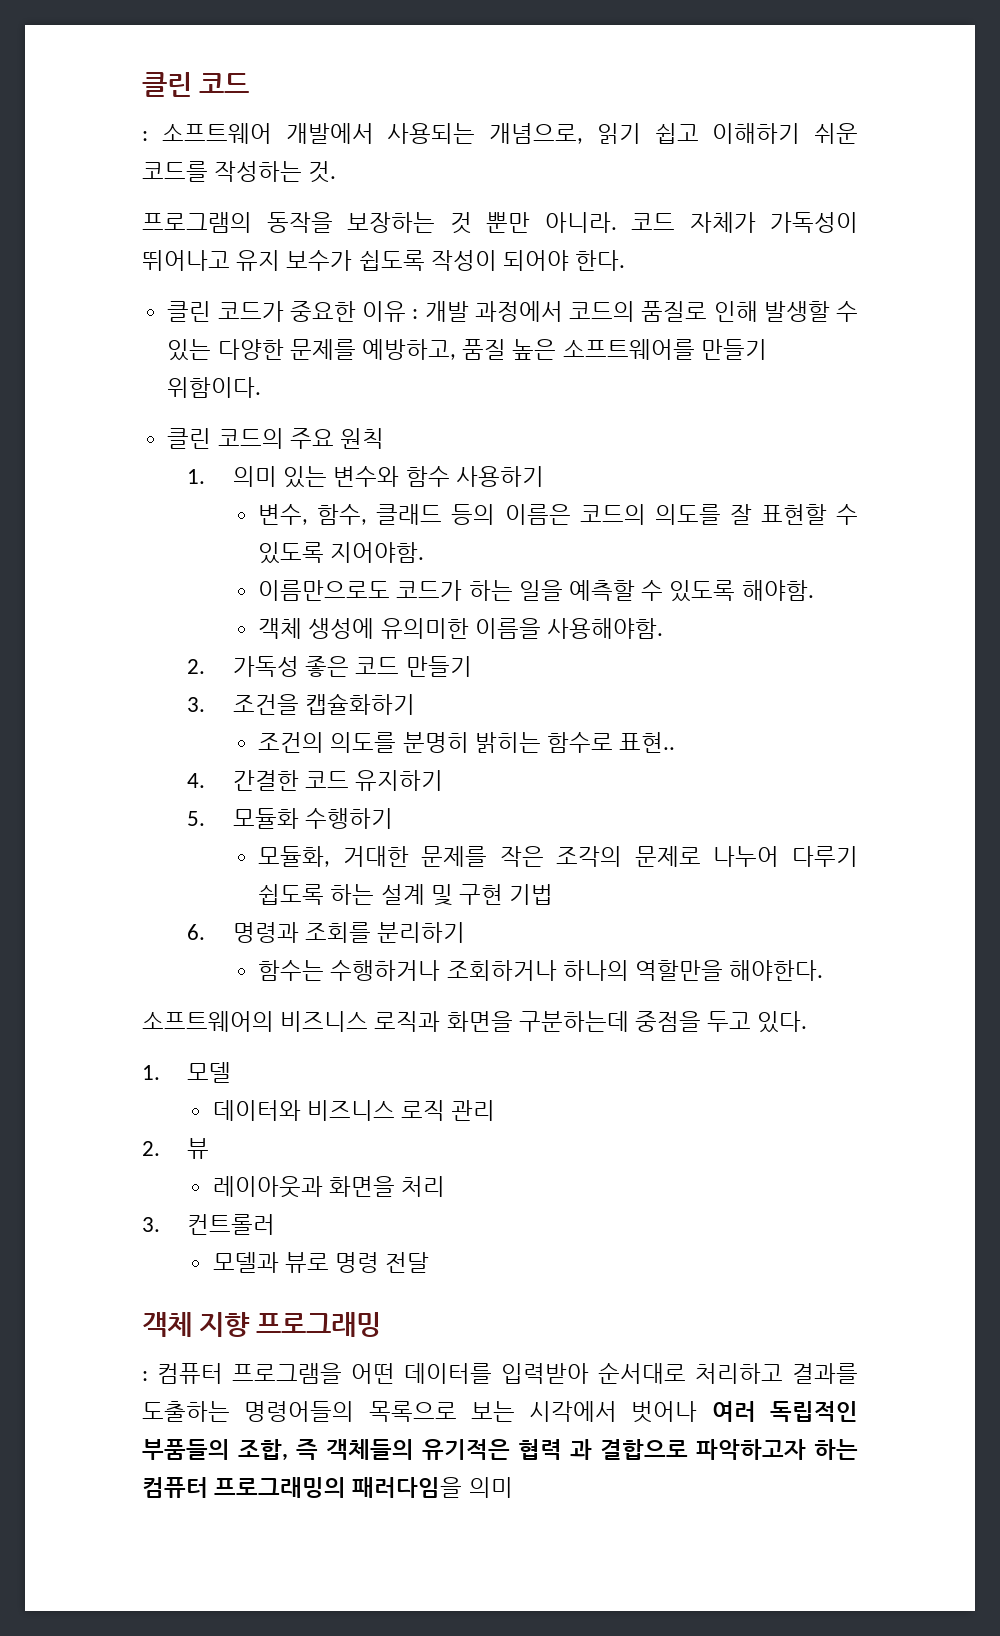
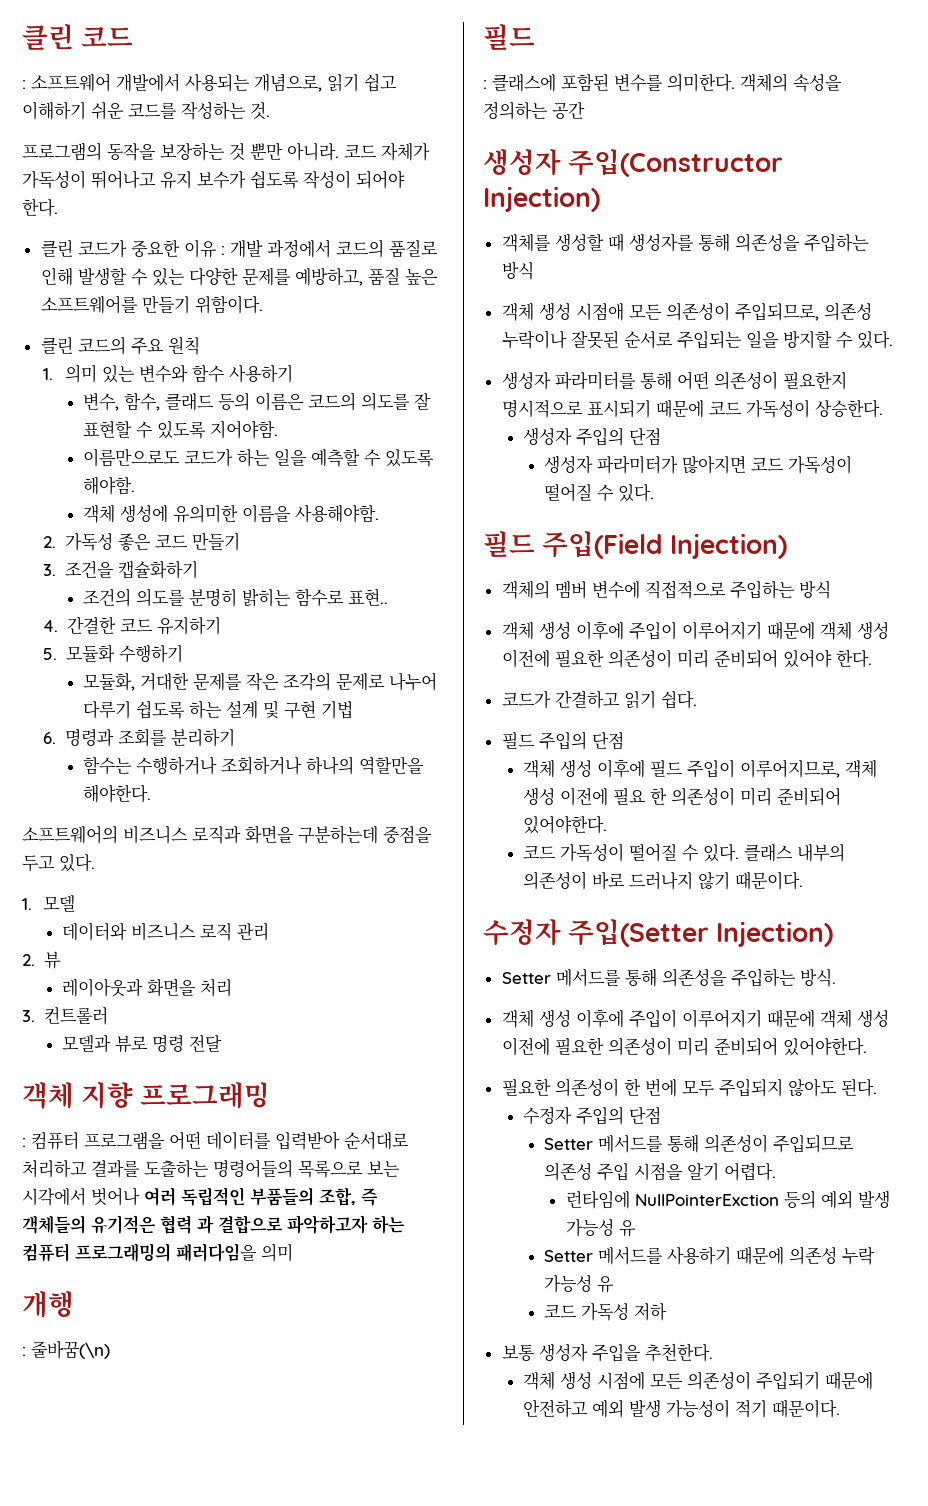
(513, 1487) none -> [22,1291,74,1318] [22,1340,110,1359] [483,24,535,50] [483,73,842,92] [483,101,585,120] [483,149,784,177] [483,186,600,212] [501,233,869,252] [501,261,534,280] [501,302,872,321] [501,330,893,349] [501,371,847,390] [501,399,883,418] [523,427,662,446] [544,455,853,474] [544,483,655,502] [483,531,788,559] [501,580,831,599] [501,621,889,640] [501,649,872,668] [501,690,697,709] [501,731,624,750] [523,759,878,778] [523,787,842,806] [523,815,608,834] [523,843,846,862] [523,871,804,890] [483,919,834,947] [501,968,836,987] [501,1009,889,1028] [501,1037,867,1056] [501,1078,877,1097] [523,1106,662,1125] [544,1134,855,1153] [544,1162,777,1181] [565,1190,890,1209] [565,1219,636,1237] [544,1246,876,1265] [544,1275,615,1293] [544,1303,668,1321] [501,1343,713,1362] [523,1371,874,1390] [523,1399,841,1418] // 개행 // : 줄바꿈(\n) // 필드 // : 클래스에 포함된 변수를 의미한다. 객체의 속성을 정의하는 공간 // 생성자 주입(Constructor Injection) // 객체를 생성할 때 생성자를 통해 의존성을 주입하는 방식 // 객체 생성 시점애 모든 의존성이 주입되므로, 의존성 누락이나 잘못된 순서로 주입되는 일을 방지할 수 있다. // 생성자 파라미터를 통해 어떤 의존성이 필요한지 명시적으로 표시되기 때문에 코드 가독성이 상승한다. // 생성자 주입의 단점 // 생성자 파라미터가 많아지면 코드 가독성이 떨어질 수 있다. // 필드 주입(Field Injection) // 객체의 멤버 변수에 직접적으로 주입하는 방식 // 객체 생성 이후에 주입이 이루어지기 때문에 객체 생성 이전에 필요한 의존성이 미리 준비되어 있어야 한다. // 코드가 간결하고 읽기 쉽다. // 필드 주입의 단점 // 객체 생성 이후에 필드 주입이 이루어지므로, 객체 생성 이전에 필요 한 의존성이 미리 준비되어 있어야한다. // 코드 가독성이 떨어질 수 있다. 클래스 내부의 의존성이 바로 드러나지 않기 때문이다. // 수정자 주입(Setter Injection) // Setter 메서드를 통해 의존성을 주입하는 방식. // 객체 생성 이후에 주입이 이루어지기 때문에 객체 생성 이전에 필요한 의존성이 미리 준비되어 있어야한다. // 필요한 의존성이 한 번에 모두 주입되지 않아도 된다. // 수정자 주입의 단점 // Setter 메서드를 통해 의존성이 주입되므로 의존성 주입 시점을 알기 어렵다. // 런타임에 NullPointerExction 등의 예외 발생 가능성 유 // Setter 메서드를 사용하기 때문에 의존성 누락 가능성 유 // 코드 가독성 저하 // 보통 생성자 주입을 추천한다. // 객체 생성 시점에 모든 의존성이 주입되기 때문에 안전하고 예외 발생 가능성이 적기 때문이다.

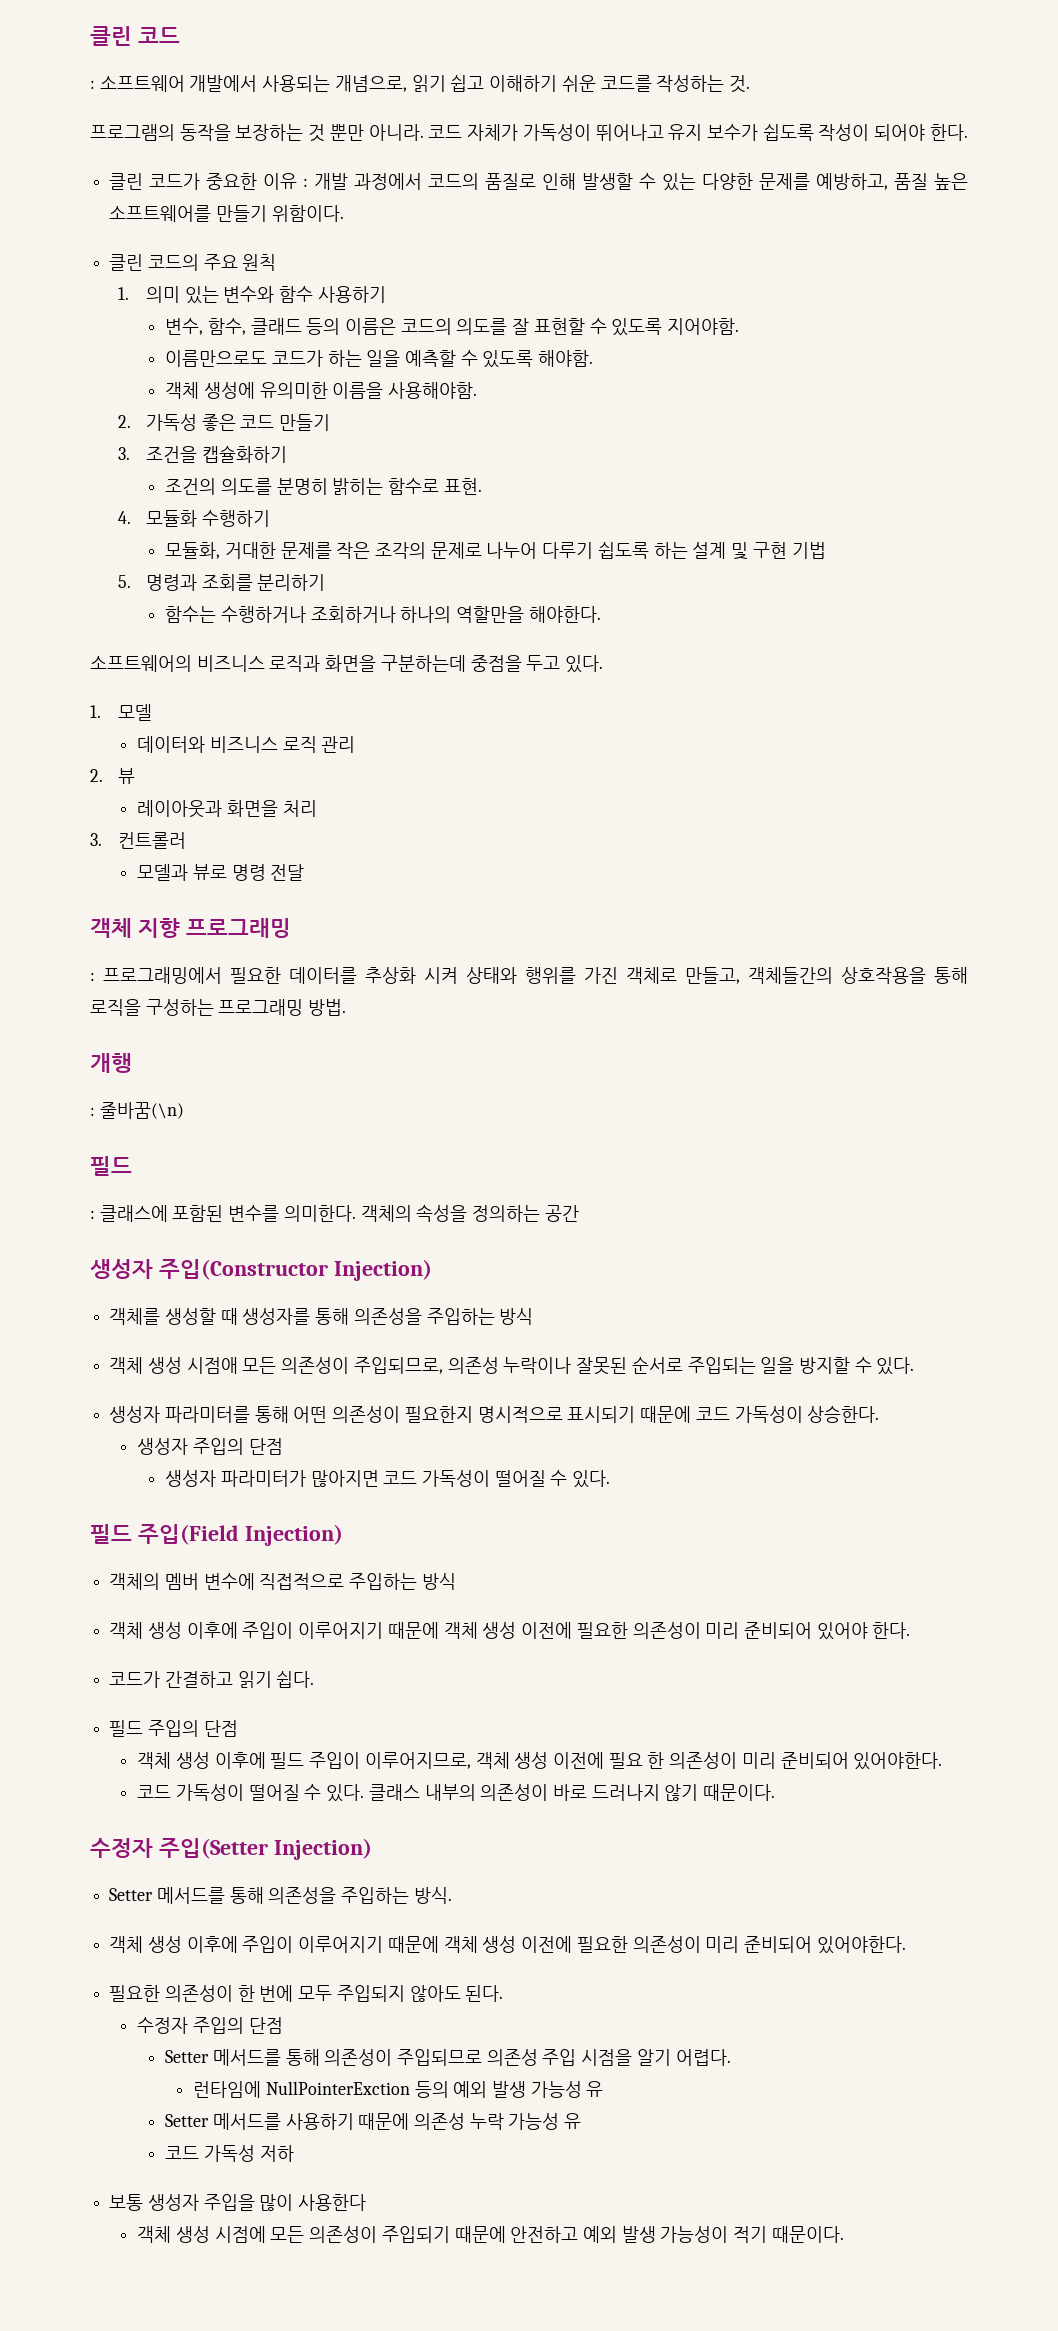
[348,588,389,606] [43,616,221,635] [43,648,58,660] 표현.. // 4. 간결한 코드 유지하기 // 5. -> [443,478,482,495] [117,511,131,524] 표현. // 4.
[43,732,57,744] 6. -> [117,575,131,588] 5.
[31,1131,409,1150] [22,1159,400,1178] [22,1187,378,1206] [22,1215,405,1234] [22,1243,293,1262] 컴퓨터 프로그램을 어떤 데이터를 입력받아 순서대로 처리하고 결과를 도출하는 명령어들의 목록으로 보는 시각에서 벗어나 여러 독립적인 부품들의 조합, 즉 객체들의 유기적은 협력 과 결합으로 파악하고자 하는 컴퓨터 프로그래밍의 패러다임을 의미 -> [103,967,968,984] [90,999,347,1016] 프로그래밍에서 필요한 데이터를 추상화 시켜 상태와 행위를 가진 객체로 만들고, 객체들간의 상호작용을 통해 로직을 구성하는 프로그래밍 방법.
[644,1343,713,1362] 추천한다. -> [259,2194,367,2211] 많이 사용한다

